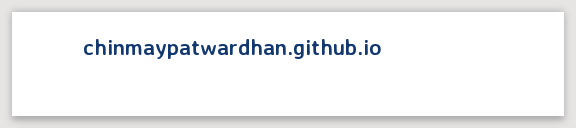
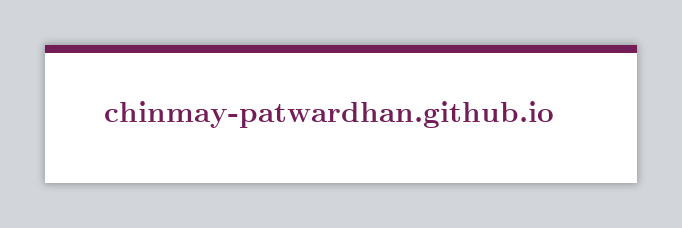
[83,39,382,59] chinmaypatwardhan.github.io -> [104,101,554,128] chinmay-patwardhan.github.io

